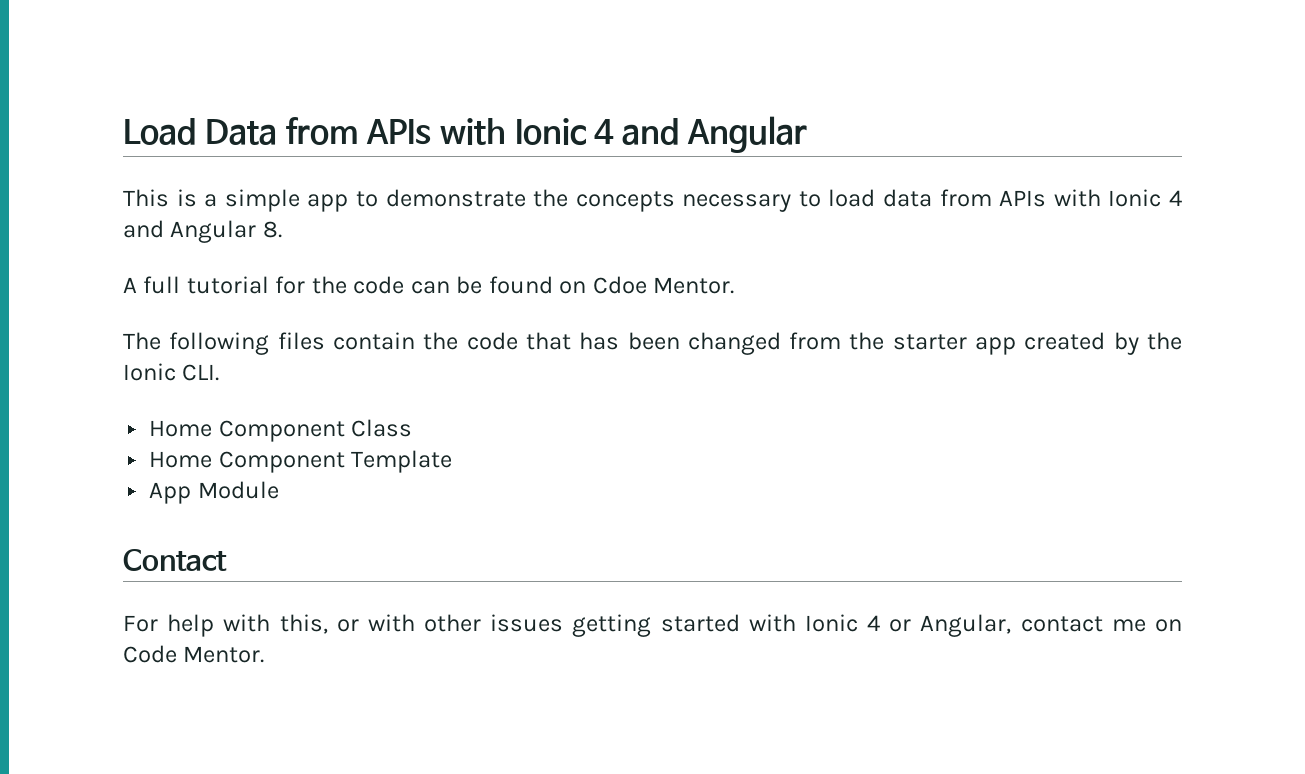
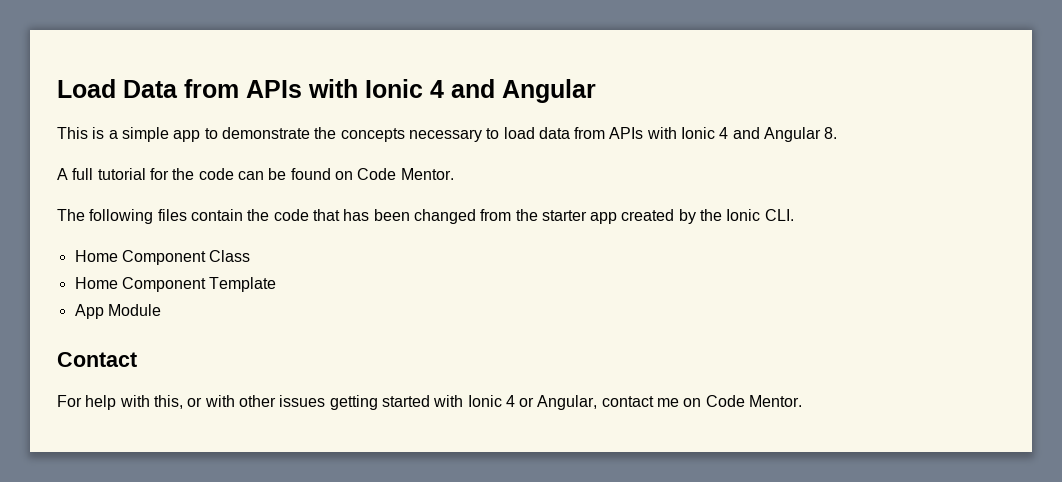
[592,276,647,294] Cdoe -> [357,168,397,180] Code

